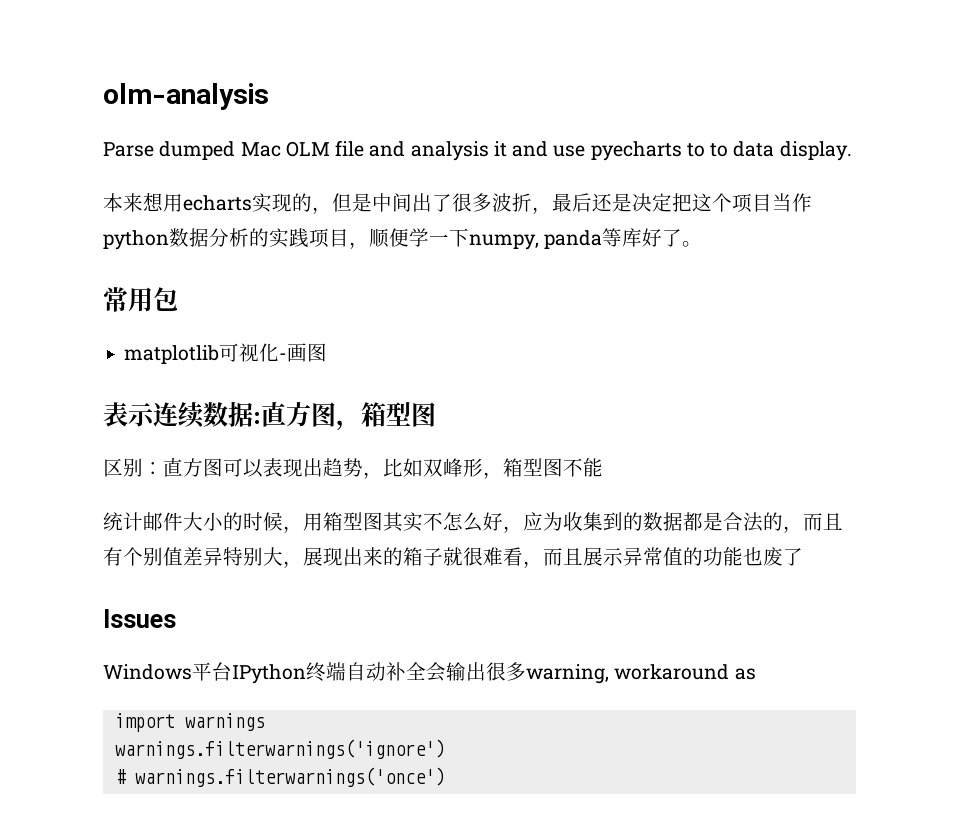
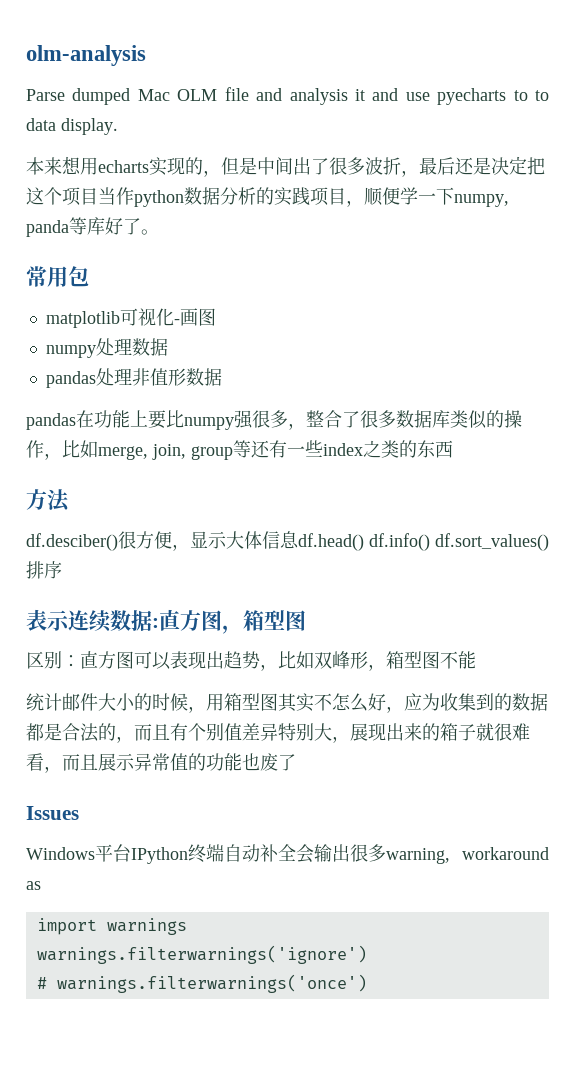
(328, 352) none -> [45,338,168,358] [45,368,222,388] [26,410,522,430] [26,440,453,460] [26,489,70,512] [26,531,549,551] [26,561,62,579] // numpy处理数据 // pandas处理非值形数据 // pandas在功能上要比numpy强很多，整合了很多数据库类似的操作，比如merge, join, group等还有一些index之类的东西 // 方法 // df.desciber()很方便，显示大体信息df.head() df.info() df.sort_values()排序

